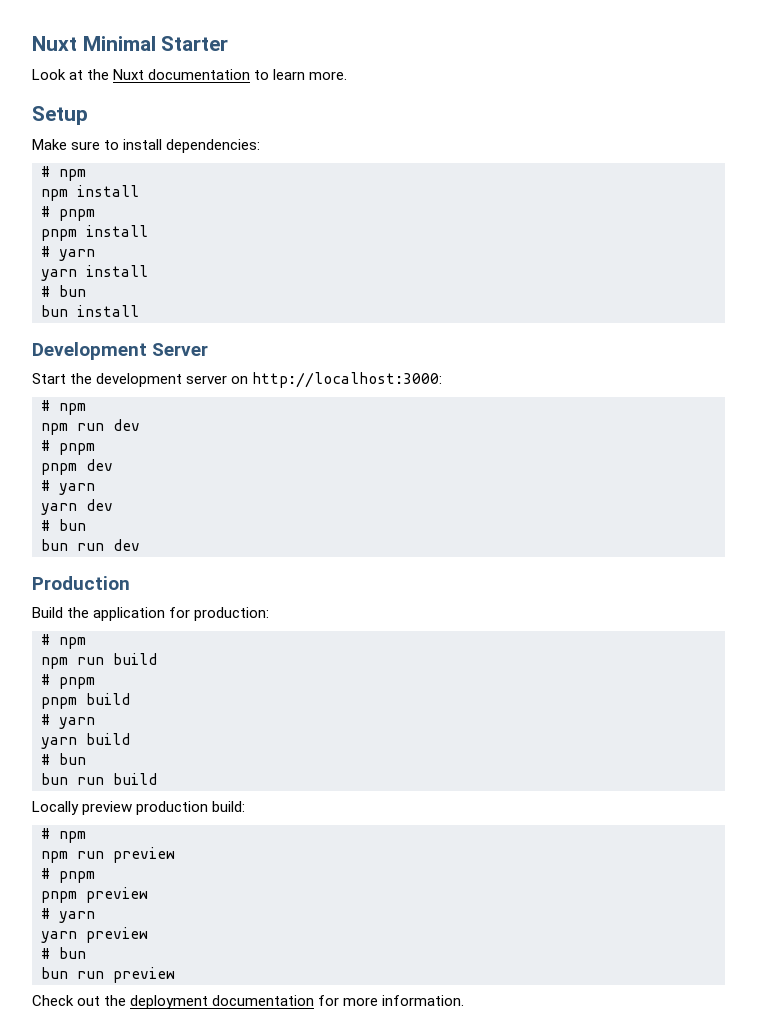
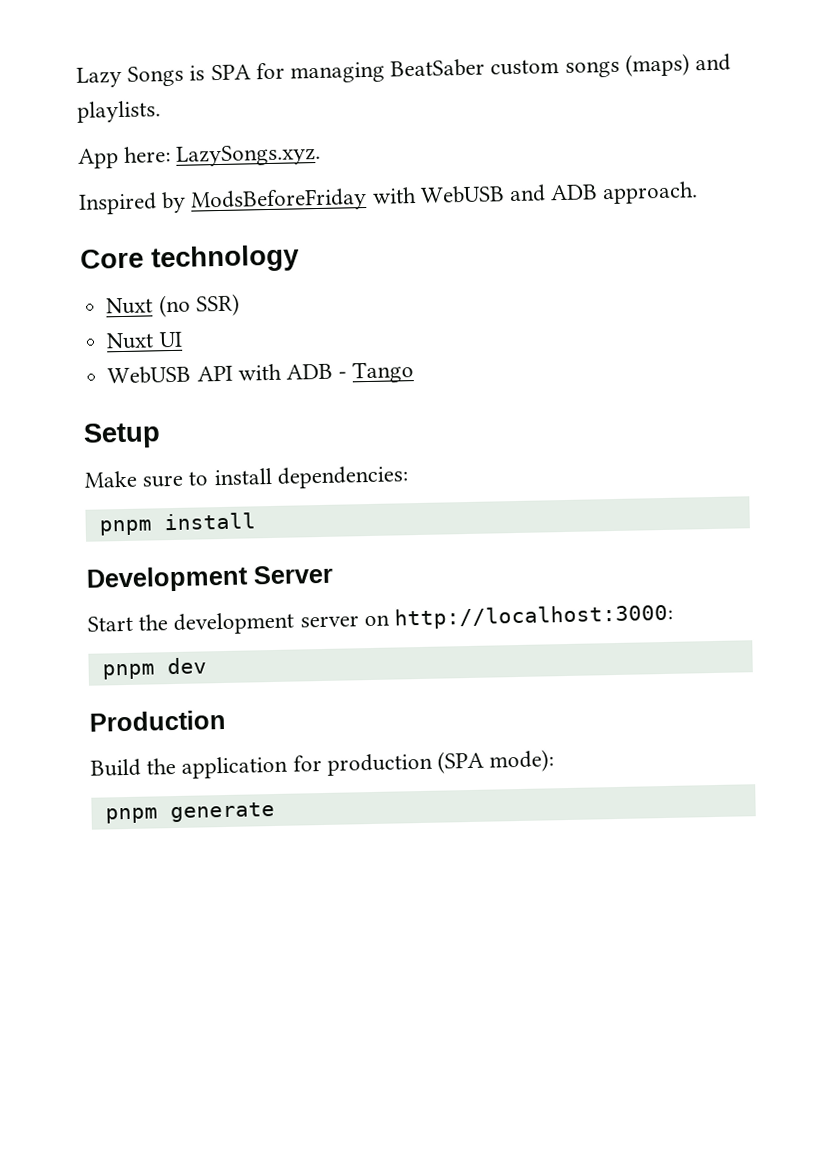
[32,36,229,51] [32,69,348,80] Nuxt Minimal Starter // Look at the Nuxt documentation to learn more. -> [76,53,732,88] [77,100,161,123] [78,143,322,169] [78,181,699,215] [80,244,300,274] [106,293,240,318] [106,331,183,350] [107,361,415,385] Lazy Songs is SPA for managing BeatSaber custom songs (maps) and playlists. // App here: LazySongs.xyz. // Inspired by ModsBeforeFriday with WebUSB and ADB approach. // Core technology // Nuxt (no SSR) // Nuxt UI // WebUSB API with ADB - Tango
[41,166,86,181] [41,185,139,201] [41,206,95,221] [41,225,148,241] [41,246,95,261] [41,265,148,281] [41,285,86,297] [41,305,68,317] # npm // npm install // # pnpm // pnpm install // # yarn // yarn install // # bun // bun -> [98,519,152,536] pnpm
[41,400,86,415] [41,419,140,435] [41,440,95,455] [41,459,113,475] [41,480,95,495] [41,499,113,515] [41,519,86,531] [41,539,104,551] # npm // npm run dev // # pnpm // pnpm dev // # yarn // yarn dev // # bun // bun run -> [101,663,155,680] pnpm
[194,607,270,621] [41,634,86,649] [41,653,157,669] [41,674,95,689] [41,693,130,709] [41,714,95,729] [41,733,130,749] [41,753,86,765] [41,773,157,785] [32,801,246,815] [41,828,86,843] [41,847,175,863] [41,868,95,883] [41,887,148,903] [41,908,95,923] [41,927,148,943] [41,947,86,959] [41,967,175,983] [32,995,465,1009] production: // # npm // npm run build // # pnpm // pnpm build // # yarn // yarn build // # bun // bun run build // Locally preview production build: // # npm // npm run preview // # pnpm // pnpm preview // # yarn // yarn preview // # bun // bun run preview // Check out the deployment documentation for more information. -> [326,749,555,776] [104,801,275,824] production (SPA mode): // pnpm generate

